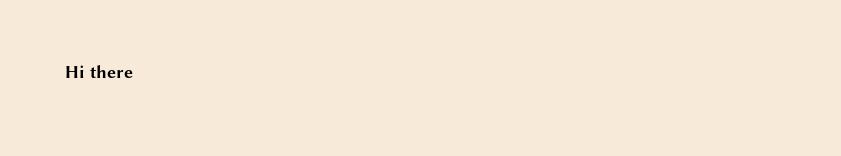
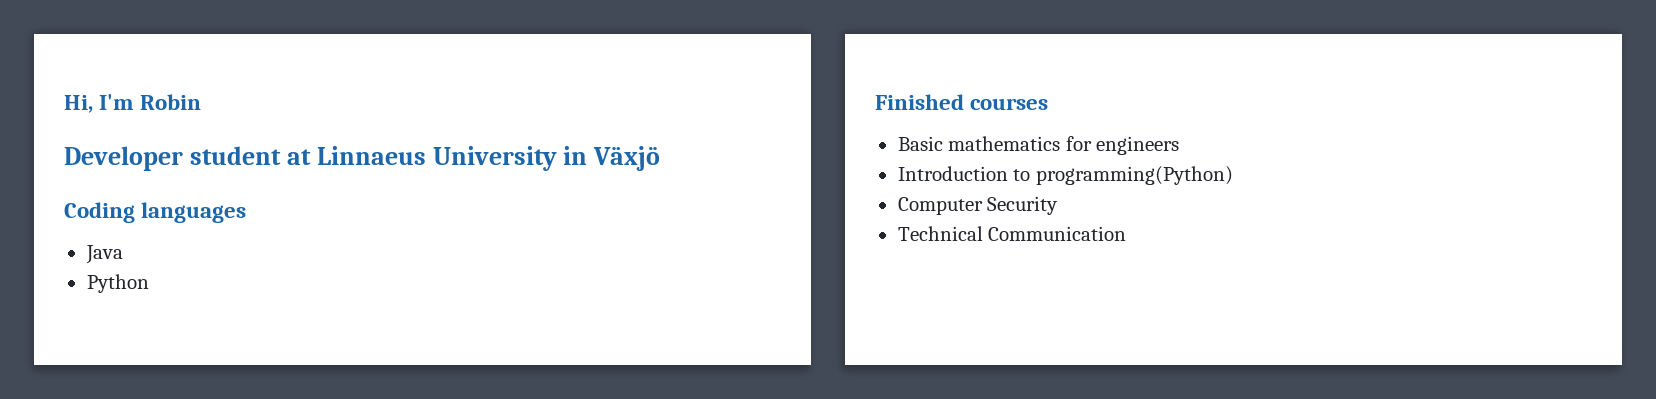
[65,65,133,78] Hi there -> [64,94,202,113] [64,146,661,171] [64,202,247,223] [85,245,123,264] [86,274,149,293] [875,94,1049,110] [897,136,1180,155] [897,166,1233,185] [897,196,1059,215] [897,226,1127,241] Hi, I'm Robin // Developer student at Linnaeus University in Växjö // Coding languages // Java // Python // Finished courses // Basic mathematics for engineers // Introduction to programming(Python) // Computer Security // Technical Communication

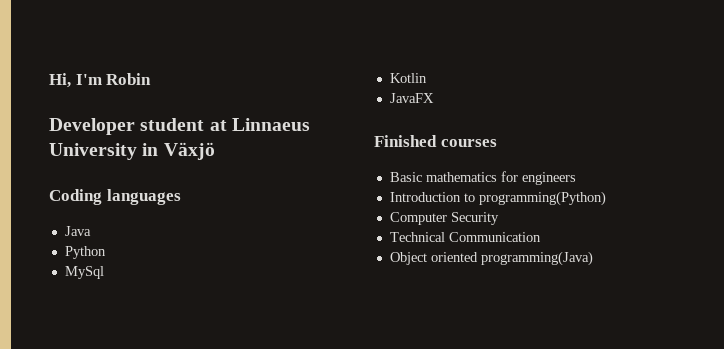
(149, 283) none -> [64,266,104,279] [389,73,427,83] [389,93,434,103] // MySql // Kotlin // JavaFX
(1127, 233) none -> [389,251,593,266] // Object oriented programming(Java)

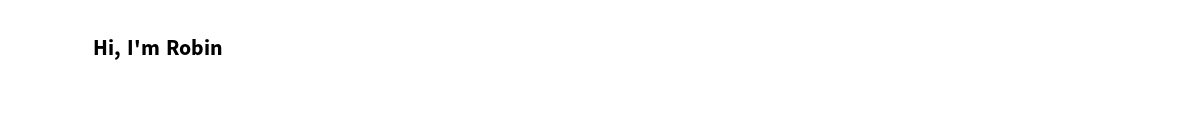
[49,118,310,135] [49,142,215,160] [49,189,181,205] [64,226,91,236] [64,246,106,259] [64,266,104,279] [389,73,427,83] [389,93,434,103] [374,135,497,147] [389,171,576,185] [389,191,606,206] [389,212,499,225] [389,232,541,242] [389,251,593,266] // Developer student at Linnaeus University in Växjö // Coding languages // Java // Python // MySql // Kotlin // JavaFX // Finished courses // Basic mathematics for engineers // Introduction to programming(Python) // Computer Security // Technical Communication // Object oriented programming(Java) -> (223, 47) none

